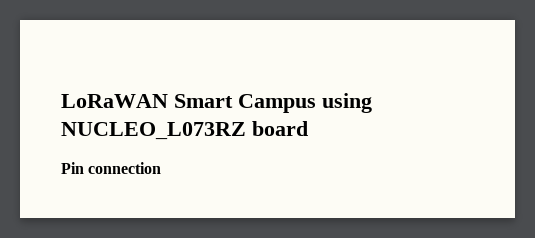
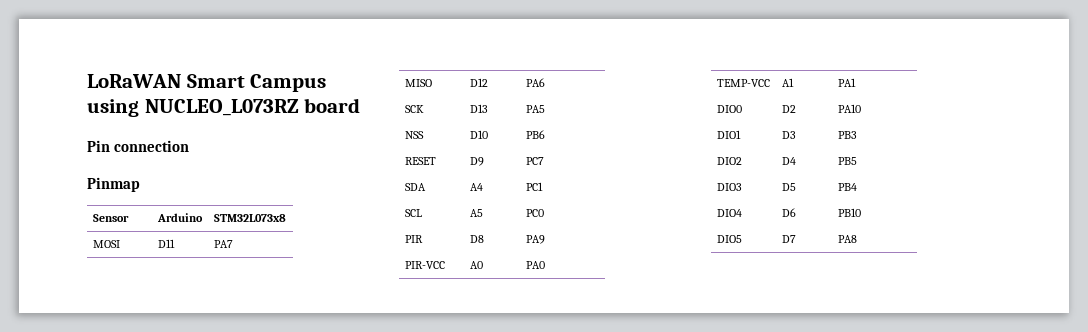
(162, 168) none -> [87,177,140,192] [92,214,129,222] [156,213,203,222] [213,214,286,222] [92,240,120,248] [157,239,175,248] [213,240,233,248] [404,79,432,87] [469,78,488,87] [525,78,545,87] [404,105,424,113] [469,104,488,113] [525,105,545,113] [404,131,424,139] [469,130,488,139] [525,130,545,139] [404,157,436,165] [469,157,484,166] [525,157,544,165] [404,183,426,191] [469,183,483,191] [525,182,543,191] [404,209,422,217] [469,209,483,217] [525,209,544,217] [404,235,423,243] [469,235,484,243] [525,235,545,244] [404,261,445,269] [469,261,483,269] [525,261,545,269] [716,79,770,87] [781,78,794,87] [837,78,856,87] [716,105,742,113] [781,105,796,113] [837,104,861,113] [716,130,741,139] [781,131,796,139] [837,131,857,139] [716,157,742,165] [781,157,796,165] [837,157,857,165] [716,183,742,191] [781,183,796,191] [837,183,857,191] [716,209,742,217] [781,208,796,217] [837,208,861,217] [716,235,742,243] [781,235,796,243] [837,235,857,243] // Pinmap // Sensor | Arduino | STM32L073x8 // MOSI | D11 | PA7 // MISO | D12 | PA6 // SCK | D13 | PA5 // NSS | D10 | PB6 // RESET | D9 | PC7 // SDA | A4 | PC1 // SCL | A5 | PC0 // PIR | D8 | PA9 // PIR-VCC | A0 | PA0 // TEMP-VCC | A1 | PA1 // DIO0 | D2 | PA10 // DIO1 | D3 | PB3 // DIO2 | D4 | PB5 // DIO3 | D5 | PB4 // DIO4 | D6 | PB10 // DIO5 | D7 | PA8

